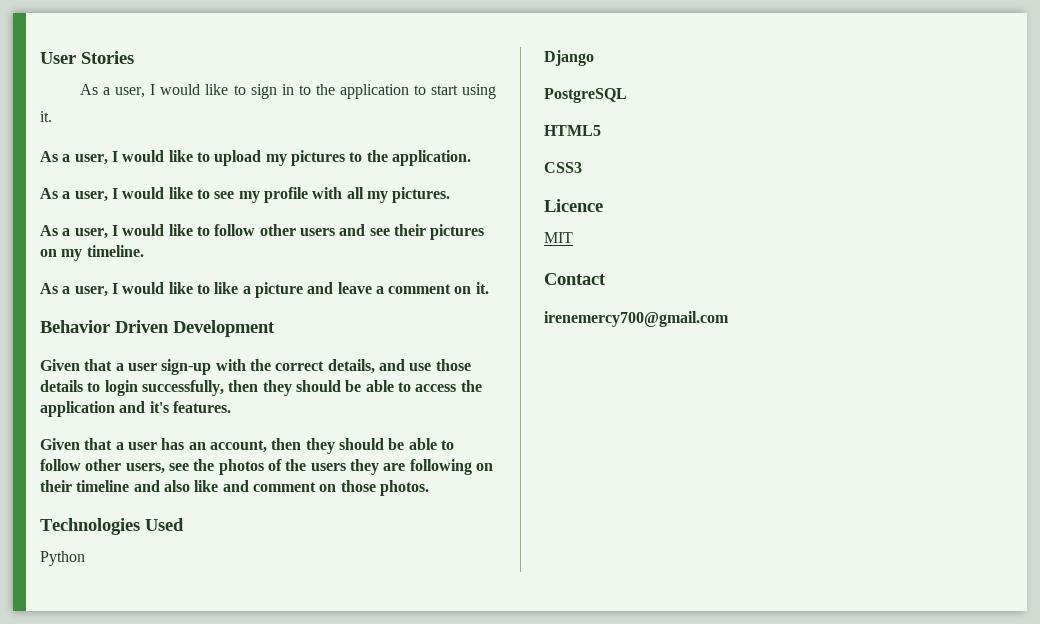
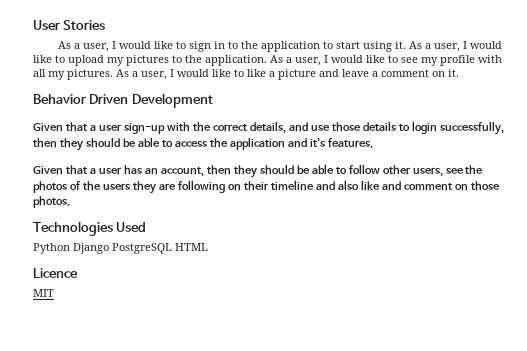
(52, 116) // -> (407, 45) none
(471, 158) // -> (267, 60) none
[40,224,485,240] [40,245,144,261] // As a user, I would like to follow other users and see their pictures on my timeline. // -> (113, 74) none
(85, 558) // -> (70, 248) none
(594, 58) // -> (109, 248) none
[544,125,601,136] [544,162,582,173] // HTML5 // CSS3 -> [175,243,208,251] HTML
[544,273,606,285] [544,311,729,327] // Contact // irenemercy700@gmail.com -> (54, 293) none

